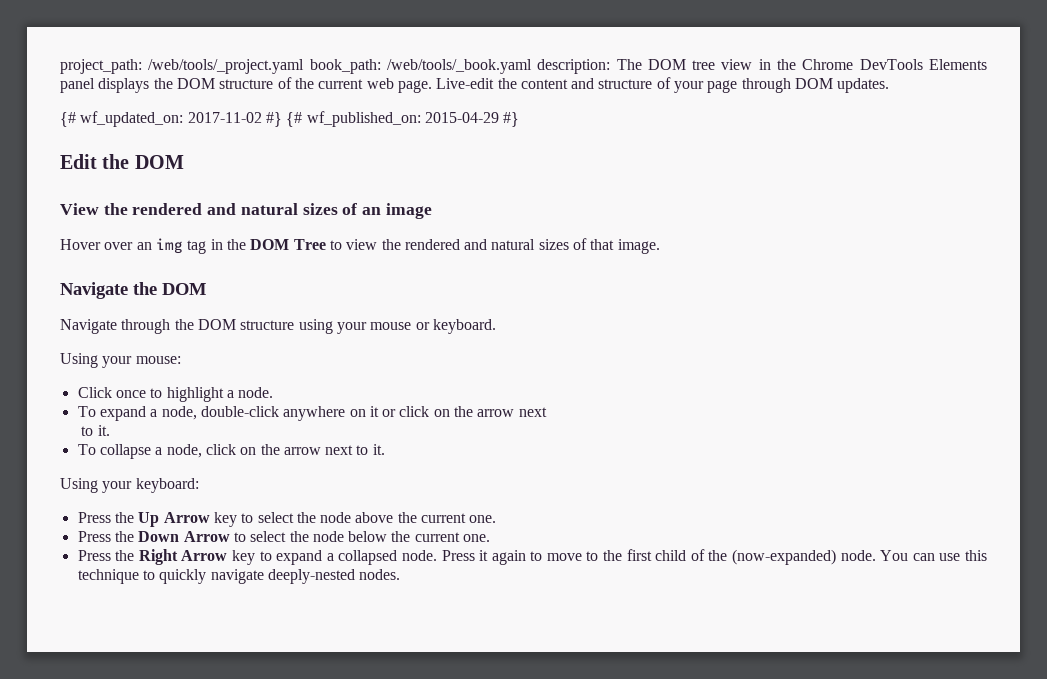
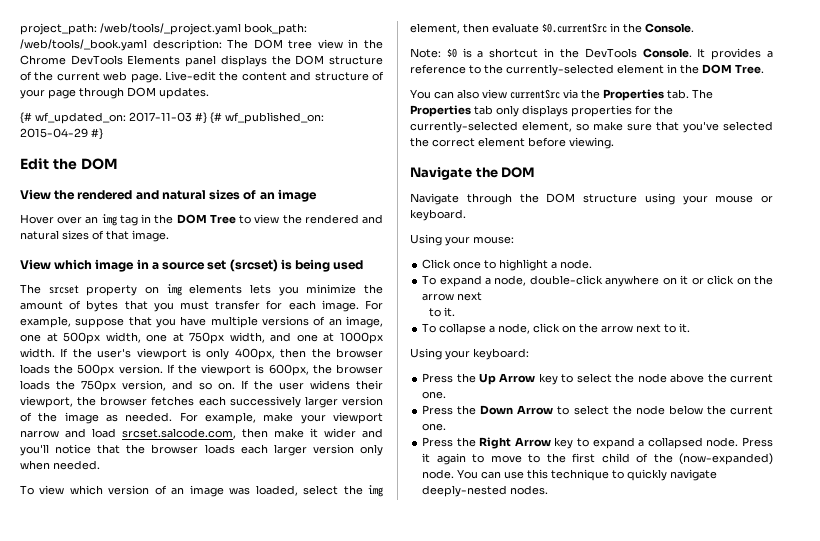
[187,112,262,123] 2017-11-02 -> [129,112,192,122] 2017-11-03
(660, 246) none -> [20,259,364,272] [20,284,383,296] [20,300,383,312] [20,316,383,328] [20,332,383,344] [20,348,383,360] [20,364,383,376] [20,380,383,392] [20,396,383,408] [20,412,383,424] [20,428,383,439] [20,444,383,456] [20,460,100,470] [20,485,384,497] [410,23,694,34] [410,48,773,60] [410,64,764,76] [410,89,713,101] [410,105,673,117] [410,121,773,133] [410,137,614,149] // View which image in a source set (srcset) is being used // The srcset property on img elements lets you minimize the amount of bytes that you must transfer for each image. For example, suppose that you have multiple versions of an image, one at 500px width, one at 750px width, and one at 1000px width. If the user's viewport is only 400px, then the browser loads the 500px version. If the viewport is 600px, the browser loads the 750px version, and so on. If the user widens their viewport, the browser fetches each successively larger version of the image as needed. For example, make your viewport narrow and load srcset.salcode.com, then make it wider and you'll notice that the browser loads each larger version only when needed. // To view which version of an image was loaded, select the img element, then evaluate $0.currentSrc in the Console. // Note: $0 is a shortcut in the DevTools Console. It provides a reference to the currently-selected element in the DOM Tree. // You can also view currentSrc via the Properties tab. The Properties tab only displays properties for the currently-selected element, so make sure that you've selected the correct element before viewing.

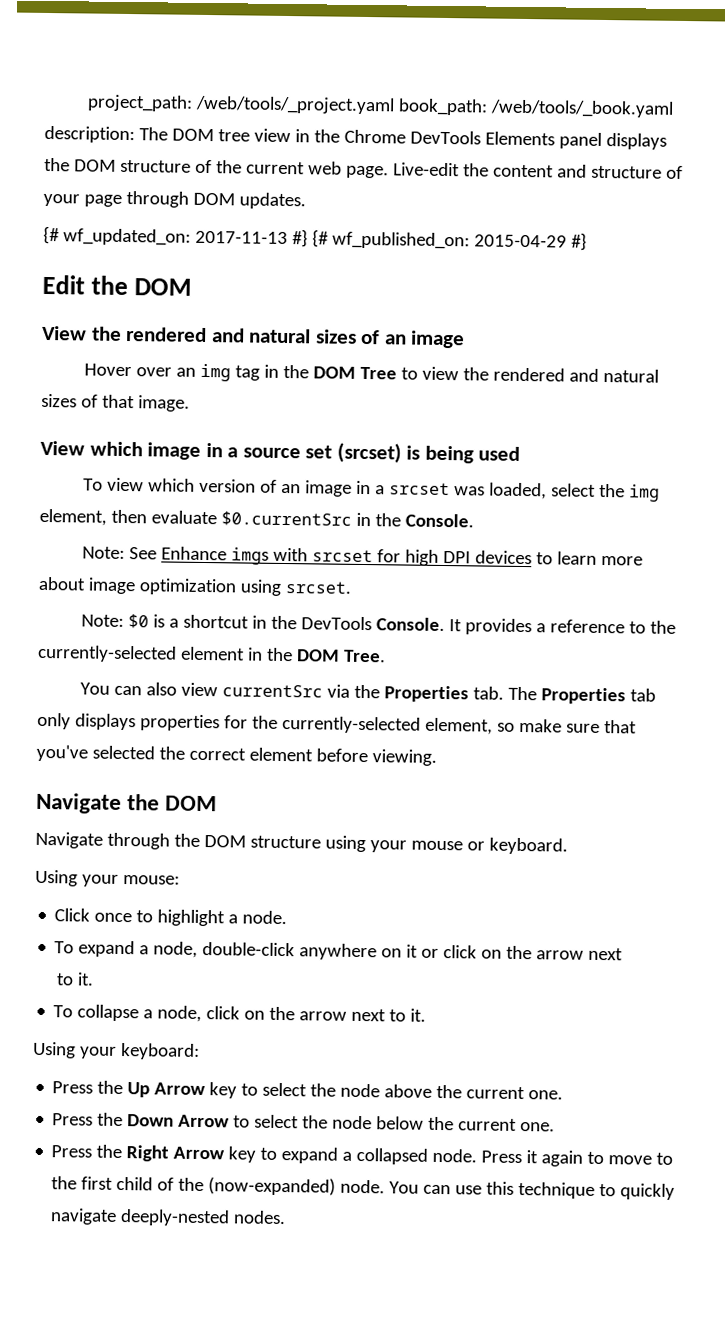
[129,112,192,122] 2017-11-03 -> [194,230,288,245] 2017-11-13
[20,284,383,296] [20,300,383,312] [20,316,383,328] [20,332,383,344] [20,348,383,360] [20,364,383,376] [20,380,383,392] [20,396,383,408] [20,412,383,424] [20,428,383,439] [20,444,383,456] [20,460,100,470] // The srcset property on img elements lets you minimize the amount of bytes that you must transfer for each image. For example, suppose that you have multiple versions of an image, one at 500px width, one at 750px width, and one at 1000px width. If the user's viewport is only 400px, then the browser loads the 500px version. If the viewport is 600px, the browser loads the 750px version, and so on. If the user widens their viewport, the browser fetches each successively larger version of the image as needed. For example, make your viewport narrow and load srcset.salcode.com, then make it wider and you'll notice that the browser loads each larger version only when needed. -> (521, 453) none
(224, 491) none -> [355,480,450,496] in a srcset
(694, 28) none -> [81,546,643,566] [38,576,352,596] // Note: See Enhance imgs with srcset for high DPI devices to learn more about image optimization using srcset.

